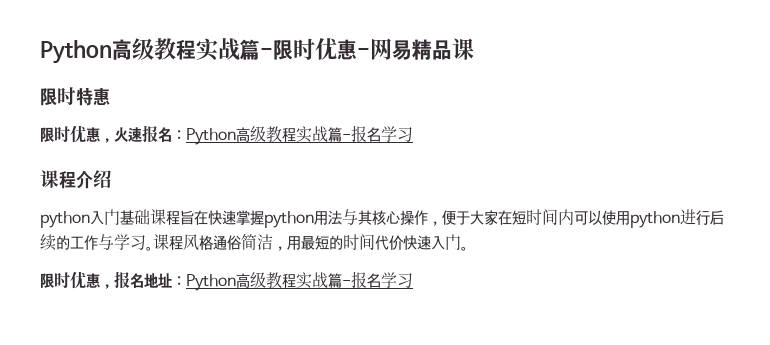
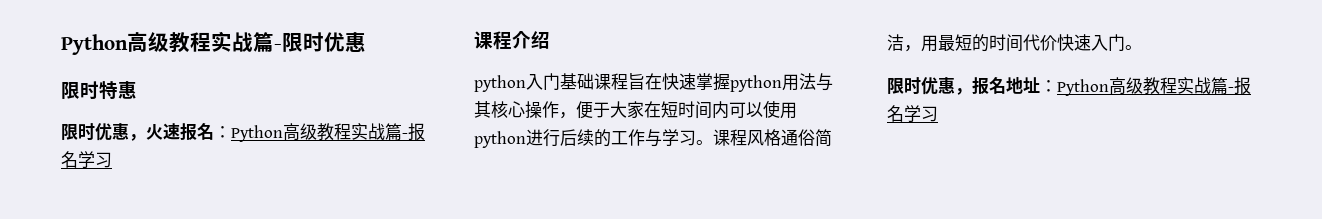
[357,38,474,60] -网易精品课 -> (366, 42) none

